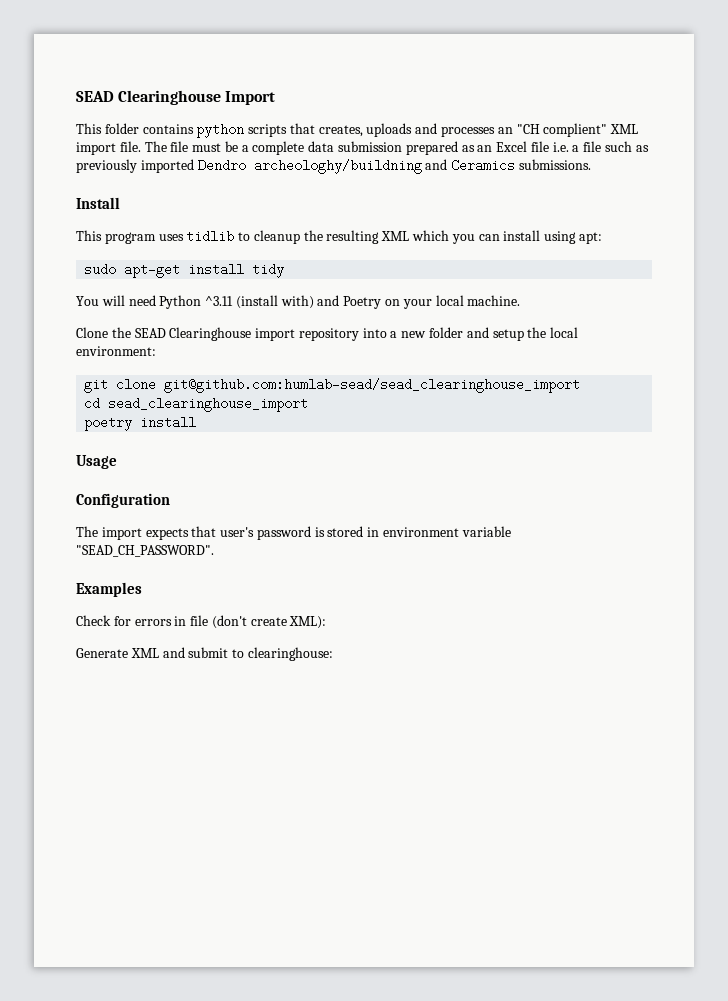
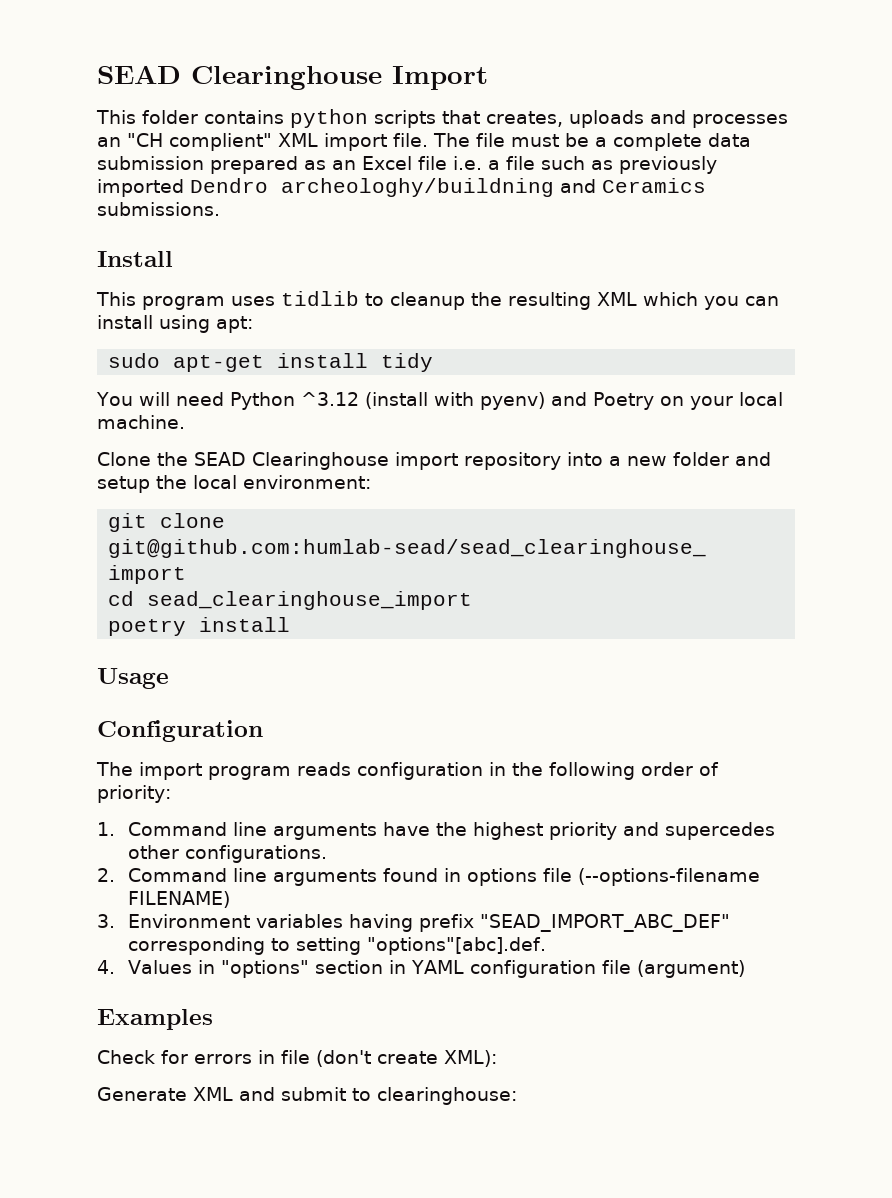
[205,295,314,309] ^3.11 (install with) -> [300,392,545,410] ^3.12 (install with pyenv)
[145,526,511,540] [76,545,214,557] expects that user's password is stored in environment variable "SEAD_CH_PASSWORD". -> [208,762,719,780] [97,785,171,803] [97,822,776,840] [128,845,328,863] [97,868,761,886] [128,891,231,908] [97,914,731,932] [128,937,547,955] [97,960,746,978] program reads configuration in the following order of priority: // 1. Command line arguments have the highest priority and supercedes other configurations. // 2. Command line arguments found in options file (--options-filename FILENAME) // 3. Environment variables having prefix "SEAD_IMPORT_ABC_DEF" corresponding to setting "options"[abc].def. // 4. Values in "options" section in YAML configuration file (argument)

